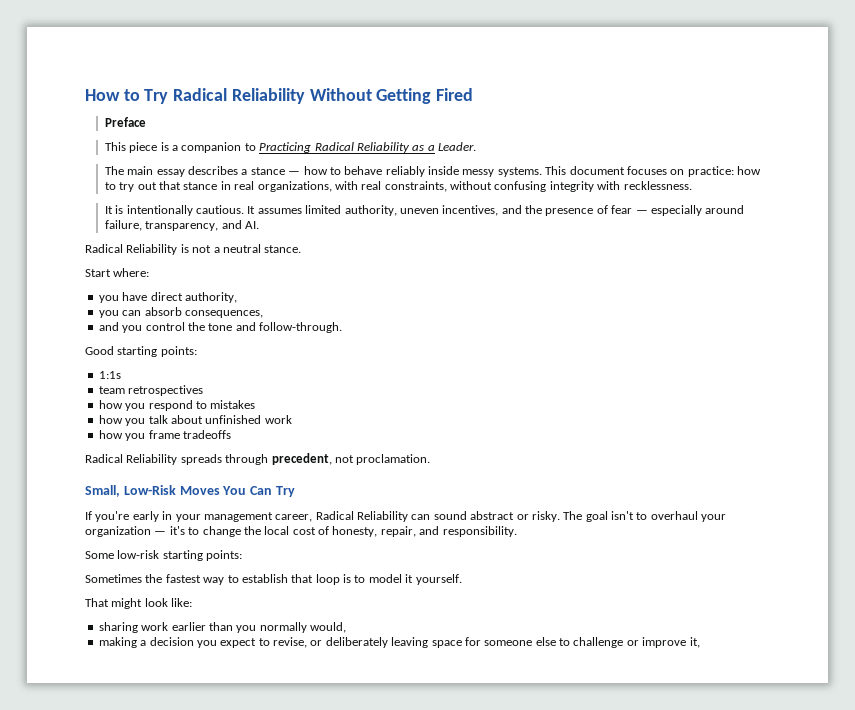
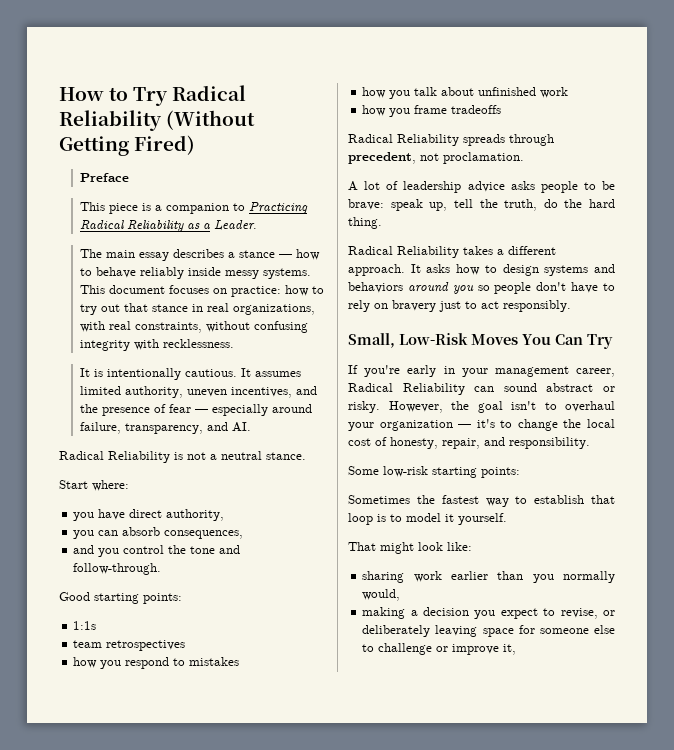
[309,88,474,104] Without Getting Fired -> [166,110,256,130] [59,135,196,156] (Without Getting Fired)
(431, 459) none -> [348,181,615,193] [348,199,615,211] [348,217,382,229] [348,246,556,258] [348,264,615,276] [348,282,615,294] [348,300,571,312] // A lot of leadership advice asks people to be brave: speak up, tell the truth, do the hard thing. // Radical Reliability takes a different approach. It asks how to design systems and behaviors around you so people don't have to rely on bravery just to act responsibly.
[563,511,583,520] The -> [388,401,469,413] However, the

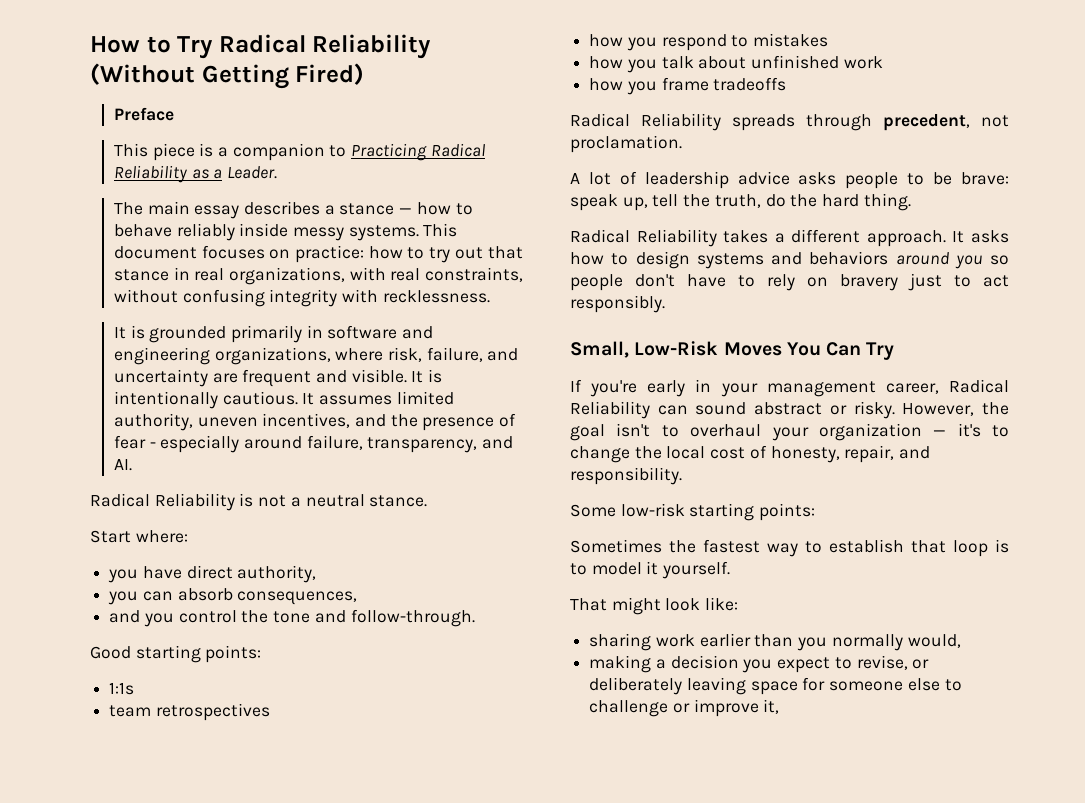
(103, 373) none -> [149,325,434,343] [113,347,519,365] [113,369,443,387] grounded primarily in software and engineering organizations, where risk, failure, and uncertainty are frequent and visible. It is
[194,409,208,413] — -> [149,442,156,448] -

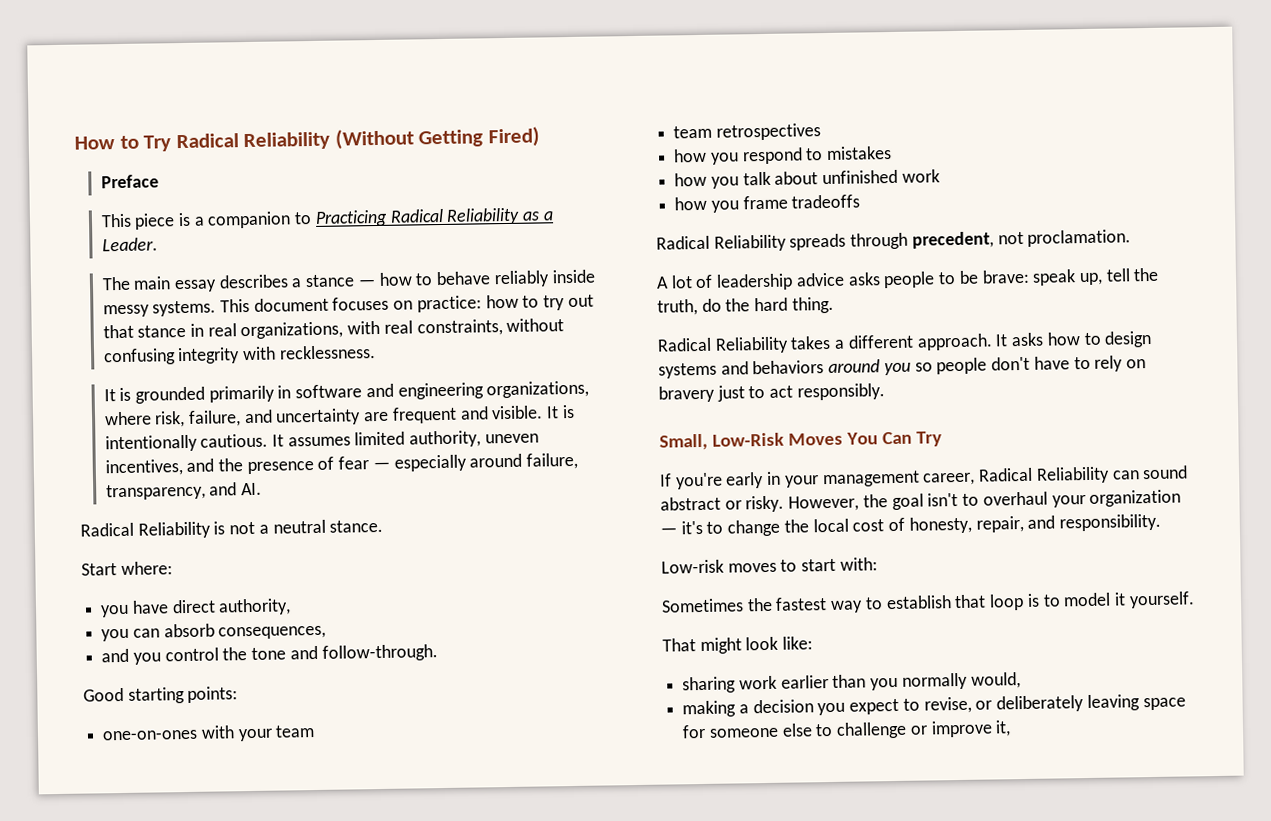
[149,442,156,448] - -> [372,461,390,470] —
[109,682,135,695] 1:1s -> [102,725,316,742] one-on-ones with your team
[570,503,816,521] Some low-risk starting points: -> [661,557,878,574] Low-risk moves to start with:

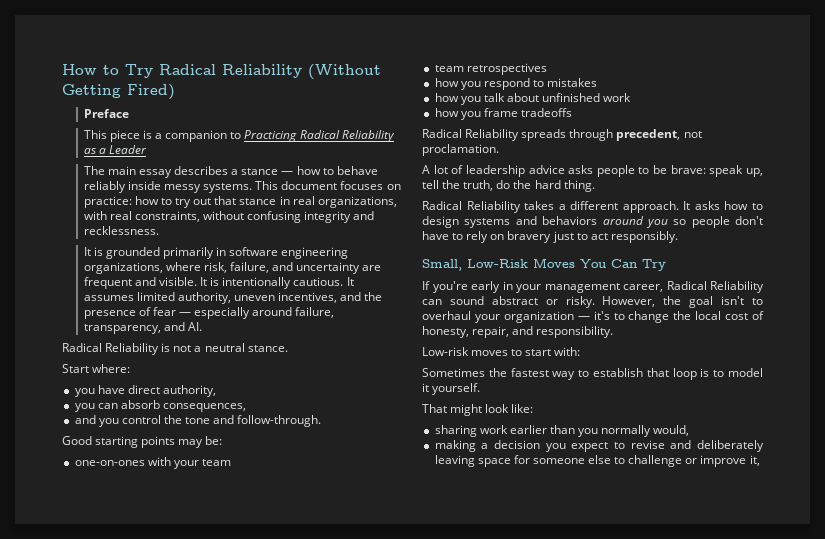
[101,237,158,252] Leader. -> [109,145,148,154] Leader
[242,346,277,361] with -> [353,211,375,220] and
[365,383,394,398] and -> (279, 251) none
[187,686,239,703] points: -> [141,436,223,448] points may be:
[923,696,993,714] revise, or -> [630,440,692,449] revise and

